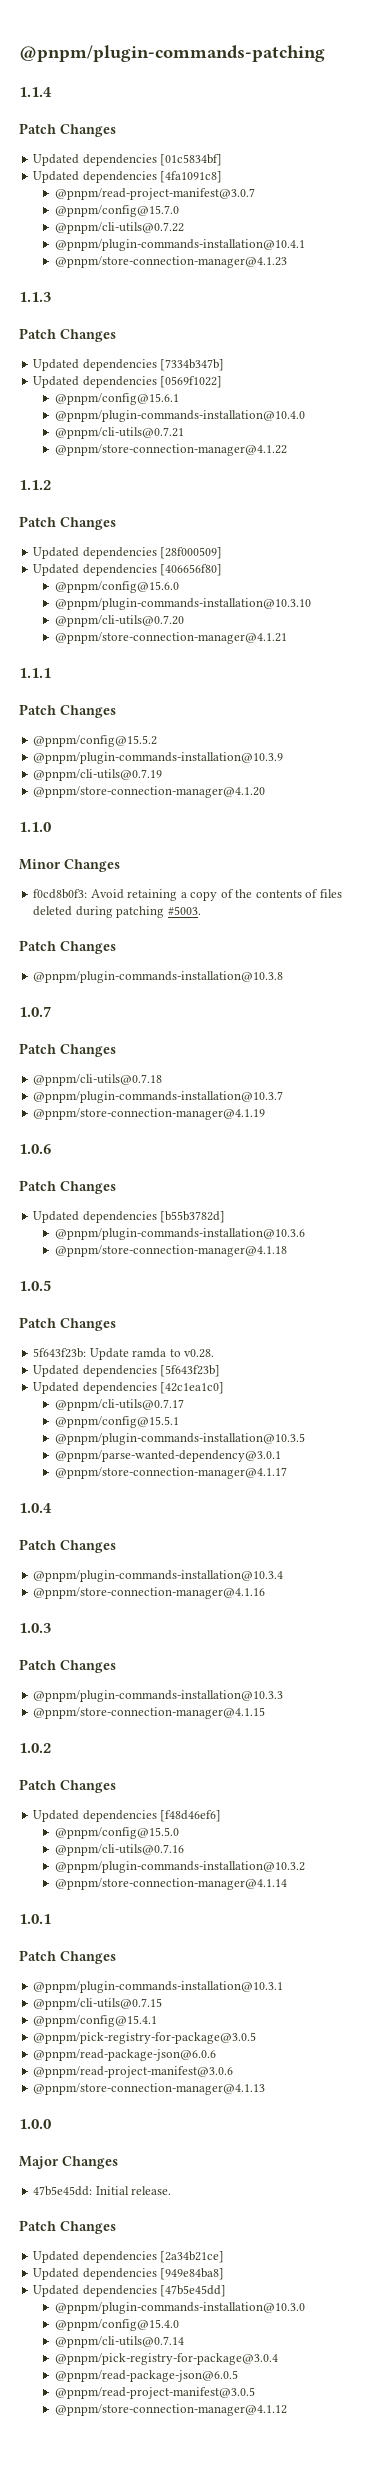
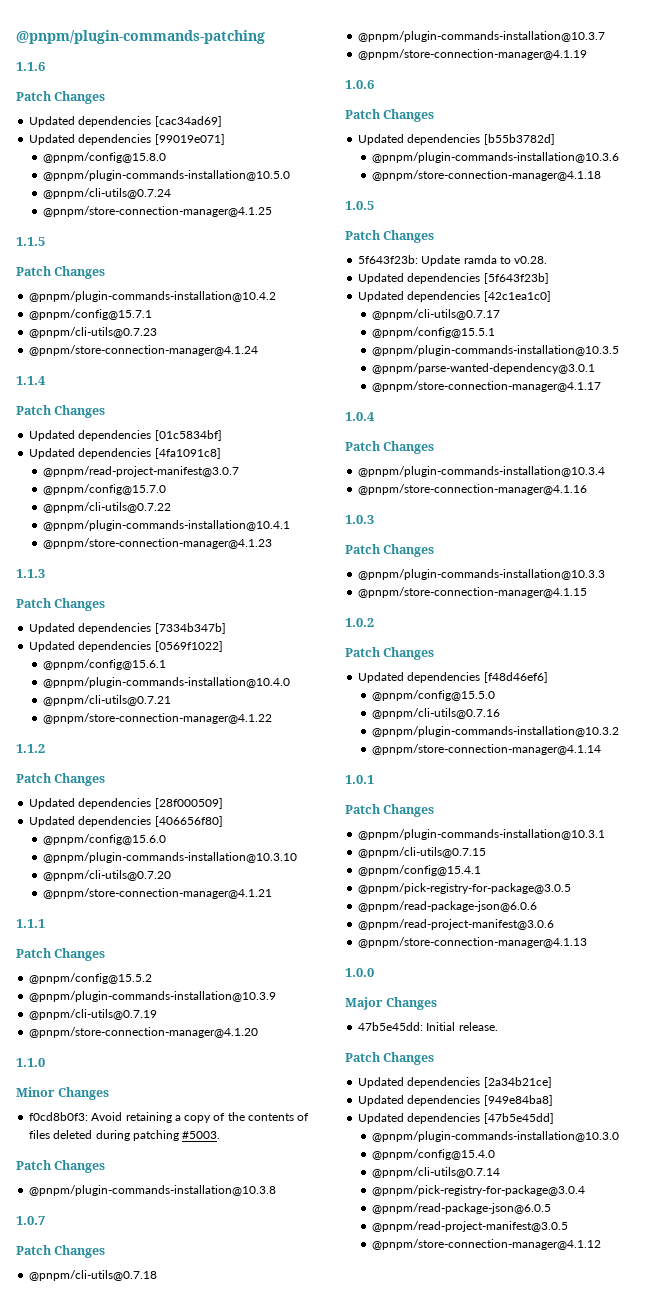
(325, 53) none -> [16,62,45,71] [16,91,106,104] [29,116,222,127] [29,134,225,145] [42,152,166,163] [42,170,290,181] [42,188,171,199] [42,206,272,217] [16,237,45,246] [16,266,106,279] [29,291,277,302] [29,309,153,320] [29,327,158,338] [29,345,259,356] // 1.1.6 // Patch Changes // Updated dependencies [cac34ad69] // Updated dependencies [99019e071] // @pnpm/config@15.8.0 // @pnpm/plugin-commands-installation@10.5.0 // @pnpm/cli-utils@0.7.24 // @pnpm/store-connection-manager@4.1.25 // 1.1.5 // Patch Changes // @pnpm/plugin-commands-installation@10.4.2 // @pnpm/config@15.7.1 // @pnpm/cli-utils@0.7.23 // @pnpm/store-connection-manager@4.1.24

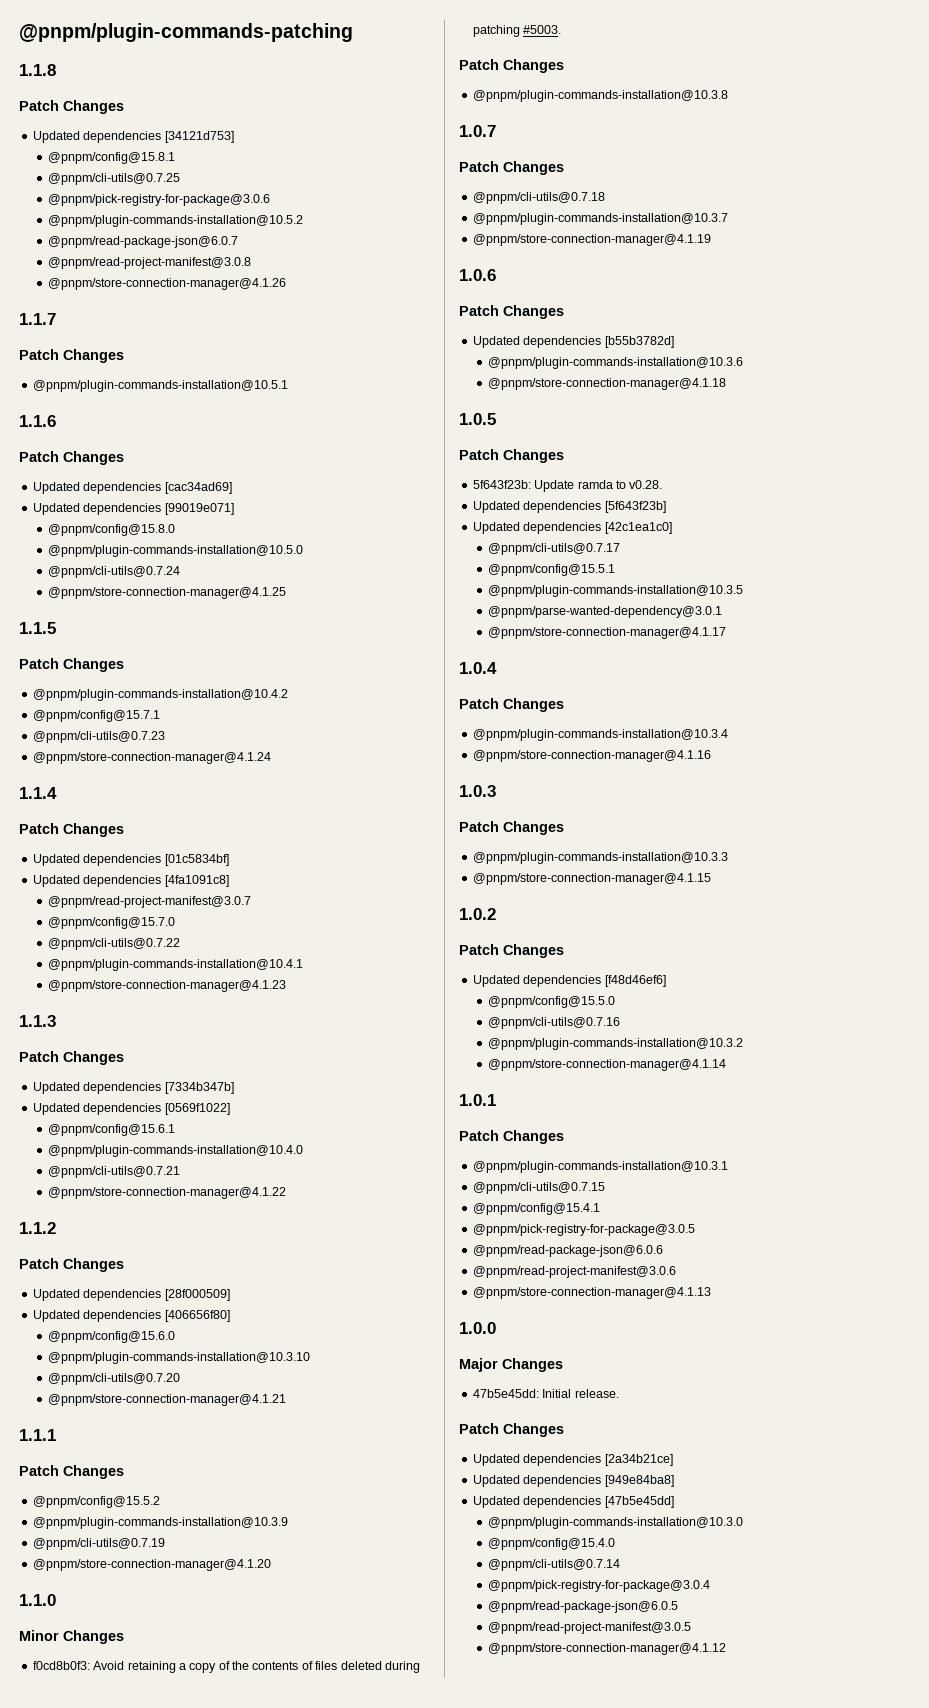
(265, 37) none -> [19,64,56,76] [19,100,124,114] [32,131,234,143] [48,152,176,164] [48,173,181,185] [48,194,271,206] [48,215,304,227] [48,236,239,248] [48,257,252,269] [48,278,287,290] [19,313,56,325] [19,349,124,363] [32,380,288,392] // 1.1.8 // Patch Changes // Updated dependencies [34121d753] // @pnpm/config@15.8.1 // @pnpm/cli-utils@0.7.25 // @pnpm/pick-registry-for-package@3.0.6 // @pnpm/plugin-commands-installation@10.5.2 // @pnpm/read-package-json@6.0.7 // @pnpm/read-project-manifest@3.0.8 // @pnpm/store-connection-manager@4.1.26 // 1.1.7 // Patch Changes // @pnpm/plugin-commands-installation@10.5.1

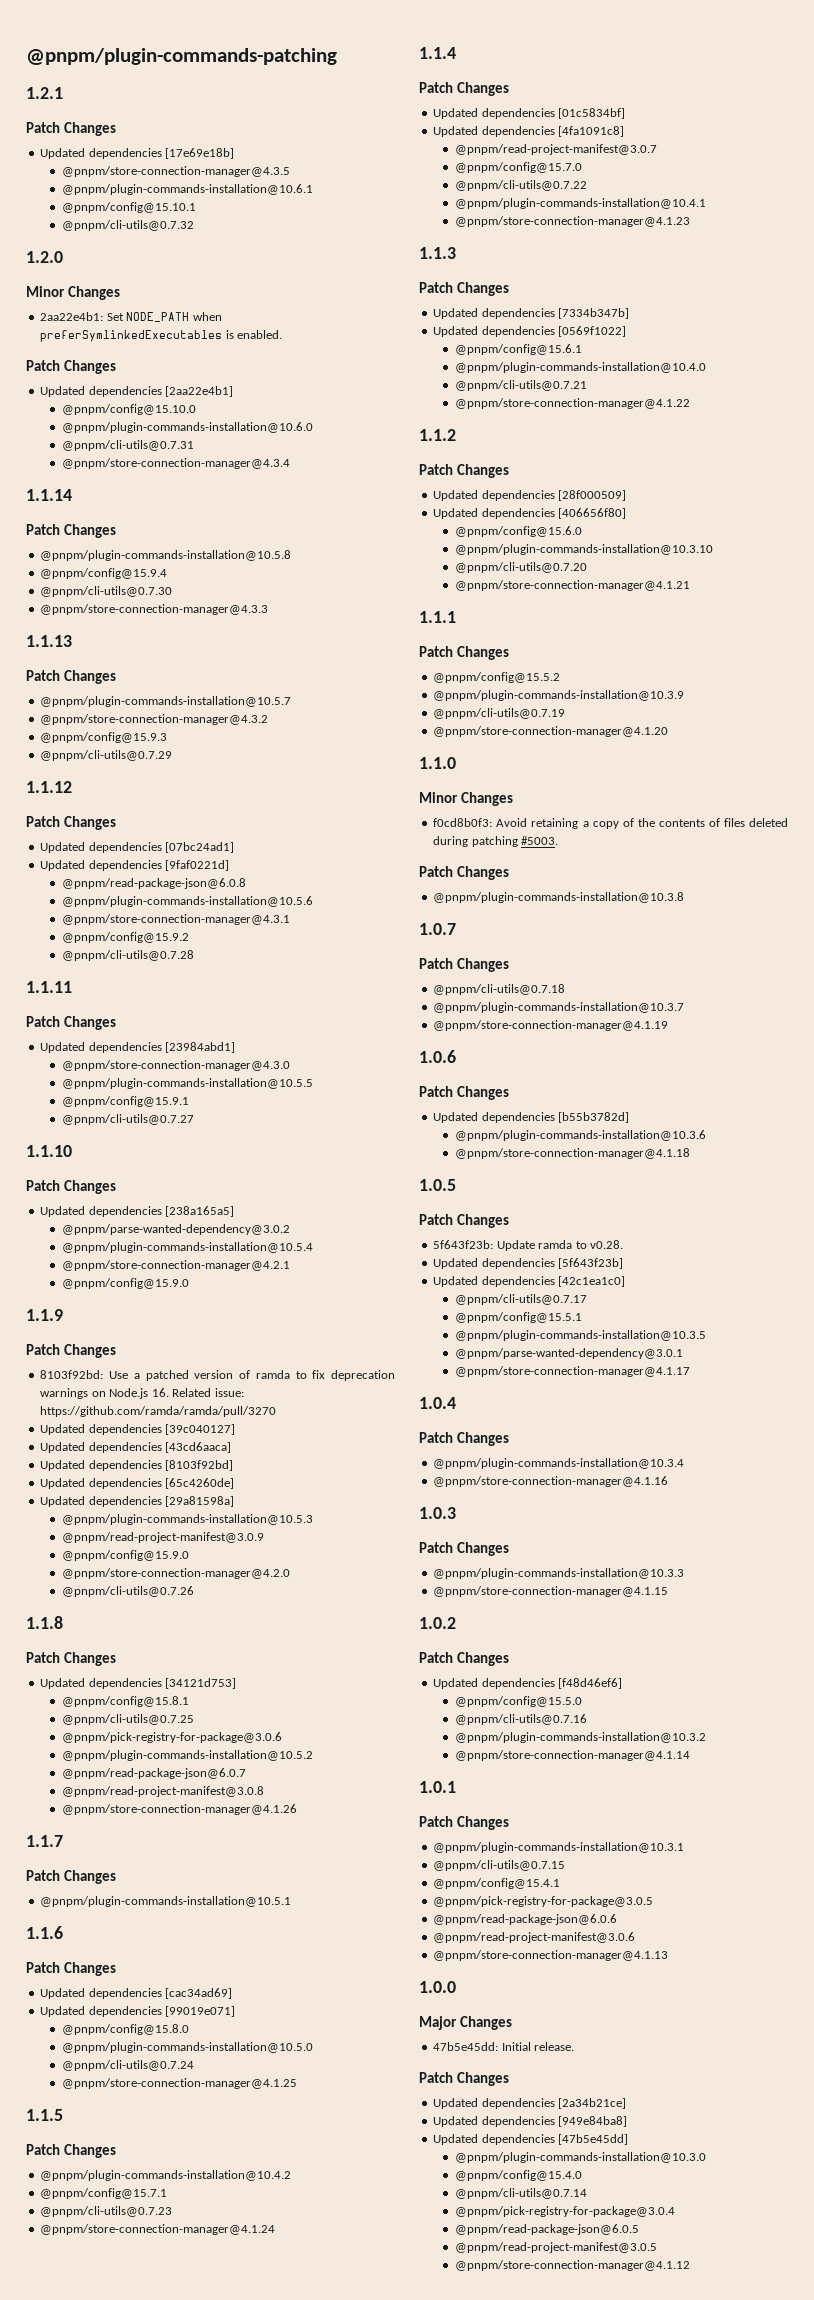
(353, 32) none -> [26,87,63,99] [26,122,117,136] [40,148,235,159] [62,166,291,177] [62,184,314,195] [62,202,197,213] [62,220,195,231] [26,251,63,263] [26,286,121,300] [40,312,222,322] [40,330,283,342] [26,360,117,374] [40,386,234,397] [62,404,197,415] [62,422,314,433] [62,440,195,451] [62,458,291,469] [26,489,72,501] [26,524,117,538] [40,550,292,561] [40,568,168,579] [40,586,173,597] [40,604,269,615] [26,635,72,647] [26,670,117,684] [40,696,292,707] [40,714,269,725] [40,732,168,743] [40,750,173,761] [26,781,72,793] [26,816,117,830] [40,842,235,853] [40,860,230,871] [62,878,247,889] [62,896,314,907] [62,914,291,925] [62,932,190,943] [62,950,195,961] [26,981,72,993] [26,1016,117,1030] [40,1042,236,1053] [62,1060,291,1071] [62,1078,314,1089] [62,1096,190,1107] [62,1114,195,1125] [26,1145,72,1157] [26,1180,117,1194] [40,1206,235,1217] [62,1224,291,1235] [62,1242,314,1253] [62,1260,291,1271] [62,1278,190,1289] [26,1309,63,1321] [26,1344,117,1358] [40,1370,396,1381] [40,1388,244,1399] [40,1406,277,1417] [40,1424,236,1435] [40,1442,232,1453] [40,1460,234,1471] [40,1478,235,1489] [40,1496,235,1507] [62,1514,314,1525] [62,1532,265,1543] [62,1550,190,1561] [62,1568,291,1579] [62,1586,195,1597] // 1.2.1 // Patch Changes // Updated dependencies [17e69e18b] // @pnpm/store-connection-manager@4.3.5 // @pnpm/plugin-commands-installation@10.6.1 // @pnpm/config@15.10.1 // @pnpm/cli-utils@0.7.32 // 1.2.0 // Minor Changes // 2aa22e4b1: Set NODE_PATH when preferSymlinkedExecutables is enabled. // Patch Changes // Updated dependencies [2aa22e4b1] // @pnpm/config@15.10.0 // @pnpm/plugin-commands-installation@10.6.0 // @pnpm/cli-utils@0.7.31 // @pnpm/store-connection-manager@4.3.4 // 1.1.14 // Patch Changes // @pnpm/plugin-commands-installation@10.5.8 // @pnpm/config@15.9.4 // @pnpm/cli-utils@0.7.30 // @pnpm/store-connection-manager@4.3.3 // 1.1.13 // Patch Changes // @pnpm/plugin-commands-installation@10.5.7 // @pnpm/store-connection-manager@4.3.2 // @pnpm/config@15.9.3 // @pnpm/cli-utils@0.7.29 // 1.1.12 // Patch Changes // Updated dependencies [07bc24ad1] // Updated dependencies [9faf0221d] // @pnpm/read-package-json@6.0.8 // @pnpm/plugin-commands-installation@10.5.6 // @pnpm/store-connection-manager@4.3.1 // @pnpm/config@15.9.2 // @pnpm/cli-utils@0.7.28 // 1.1.11 // Patch Changes // Updated dependencies [23984abd1] // @pnpm/store-connection-manager@4.3.0 // @pnpm/plugin-commands-installation@10.5.5 // @pnpm/config@15.9.1 // @pnpm/cli-utils@0.7.27 // 1.1.10 // Patch Changes // Updated dependencies [238a165a5] // @pnpm/parse-wanted-dependency@3.0.2 // @pnpm/plugin-commands-installation@10.5.4 // @pnpm/store-connection-manager@4.2.1 // @pnpm/config@15.9.0 // 1.1.9 // Patch Changes // 8103f92bd: Use a patched version of ramda to fix deprecation warnings on Node.js 16. Related issue: https://github.com/ramda/ramda/pull/3270 // Updated dependencies [39c040127] // Updated dependencies [43cd6aaca] // Updated dependencies [8103f92bd] // Updated dependencies [65c4260de] // Updated dependencies [29a81598a] // @pnpm/plugin-commands-installation@10.5.3 // @pnpm/read-project-manifest@3.0.9 // @pnpm/config@15.9.0 // @pnpm/store-connection-manager@4.2.0 // @pnpm/cli-utils@0.7.26

